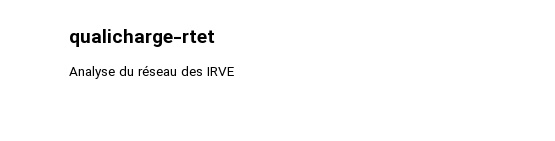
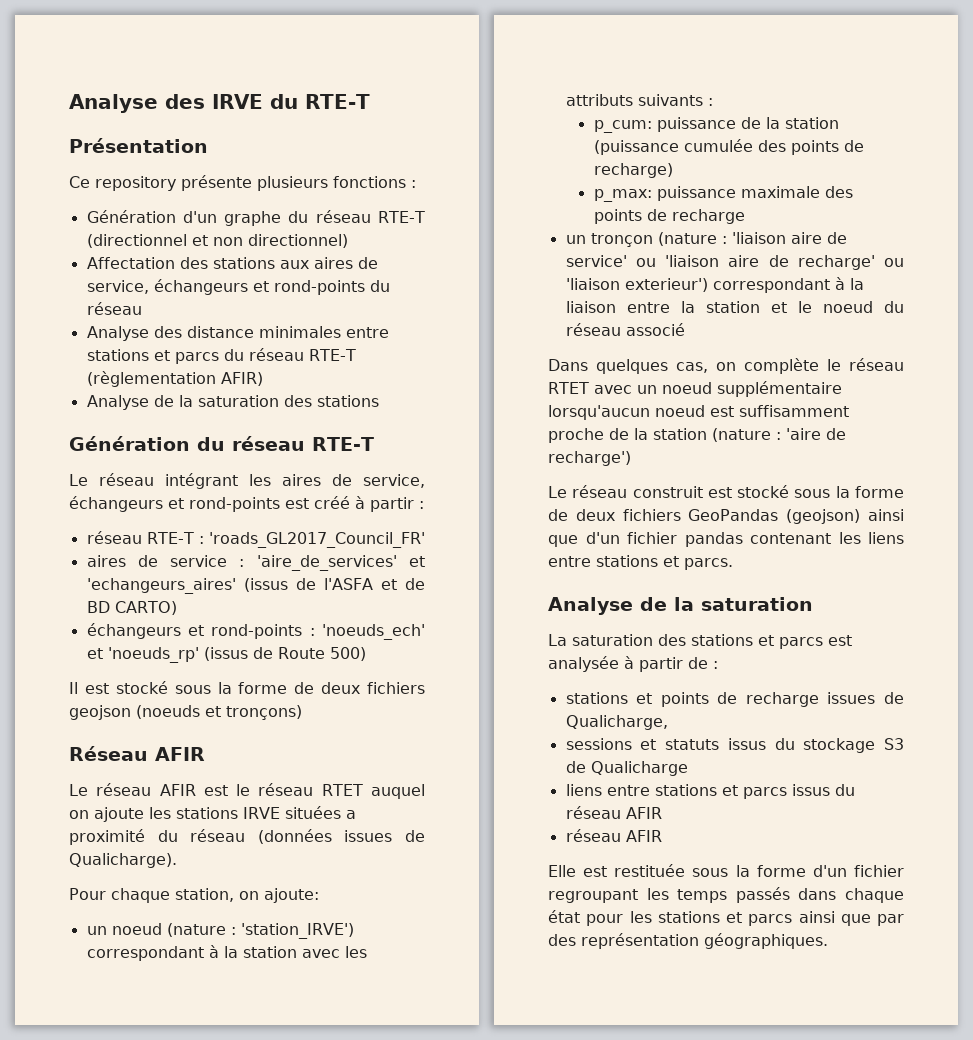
[69,29,215,47] [69,65,234,79] qualicharge-rtet // Analyse du réseau des IRVE -> [69,94,370,113] [69,138,208,153] [69,175,416,191] [86,210,426,226] [86,234,348,248] [86,257,378,269] [86,279,390,295] [86,302,142,315] [86,326,389,341] [86,348,356,364] [86,371,263,387] [86,395,379,410] [69,436,374,451] [69,473,425,489] [69,496,424,512] [86,531,425,548] [86,555,425,571] [86,578,425,594] [86,601,177,615] [86,623,425,640] [86,647,366,663] [69,681,425,694] [69,705,302,720] [69,746,205,761] [69,783,425,799] [69,806,356,822] [69,829,425,845] [69,853,177,868] [69,888,319,903] [86,923,354,939] [86,945,367,961] [565,94,713,106] [593,117,839,133] [593,139,864,155] [593,163,673,178] [593,186,853,202] [593,209,745,224] [565,232,847,247] [565,255,904,270] [565,277,864,293] [565,301,904,313] [565,323,685,336] [548,358,904,374] [548,381,842,397] [548,405,849,420] [548,428,846,443] [548,451,631,466] [548,485,904,498] [548,509,904,524] [548,532,904,547] [548,555,733,570] [548,597,813,615] [548,634,852,649] [548,656,718,672] [565,692,904,707] [565,715,668,730] [565,738,904,753] [565,761,688,776] [565,784,855,799] [565,806,662,819] [565,829,662,842] [548,864,904,877] [548,887,904,903] [548,910,904,926] [548,933,828,949] Analyse des IRVE du RTE-T // Présentation // Ce repository présente plusieurs fonctions : // Génération d'un graphe du réseau RTE-T (directionnel et non directionnel) // Affectation des stations aux aires de service, échangeurs et rond-points du réseau // Analyse des distance minimales entre stations et parcs du réseau RTE-T (règlementation AFIR) // Analyse de la saturation des stations // Génération du réseau RTE-T // Le réseau intégrant les aires de service, échangeurs et rond-points est créé à partir : // réseau RTE-T : 'roads_GL2017_Council_FR' // aires de service : 'aire_de_services' et 'echangeurs_aires' (issus de l'ASFA et de BD CARTO) // échangeurs et rond-points : 'noeuds_ech' et 'noeuds_rp' (issus de Route 500) // Il est stocké sous la forme de deux fichiers geojson (noeuds et tronçons) // Réseau AFIR // Le réseau AFIR est le réseau RTET auquel on ajoute les stations IRVE situées a proximité du réseau (données issues de Qualicharge). // Pour chaque station, on ajoute: // un noeud (nature : 'station_IRVE') correspondant à la station avec les attributs suivants : // p_cum: puissance de la station (puissance cumulée des points de recharge) // p_max: puissance maximale des points de recharge // un tronçon (nature : 'liaison aire de service' ou 'liaison aire de recharge' ou 'liaison exterieur') correspondant à la liaison entre la station et le noeud du réseau associé // Dans quelques cas, on complète le réseau RTET avec un noeud supplémentaire lorsqu'aucun noeud est suffisamment proche de la station (nature : 'aire de recharge') // Le réseau construit est stocké sous la forme de deux fichiers GeoPandas (geojson) ainsi que d'un fichier pandas contenant les liens entre stations et parcs. // Analyse de la saturation // La saturation des stations et parcs est analysée à partir de : // stations et points de recharge issues de Qualicharge, // sessions et statuts issus du stockage S3 de Qualicharge // liens entre stations et parcs issus du réseau AFIR // réseau AFIR // Elle est restituée sous la forme d'un fichier regroupant les temps passés dans chaque état pour les stations et parcs ainsi que par des représentation géographiques.

